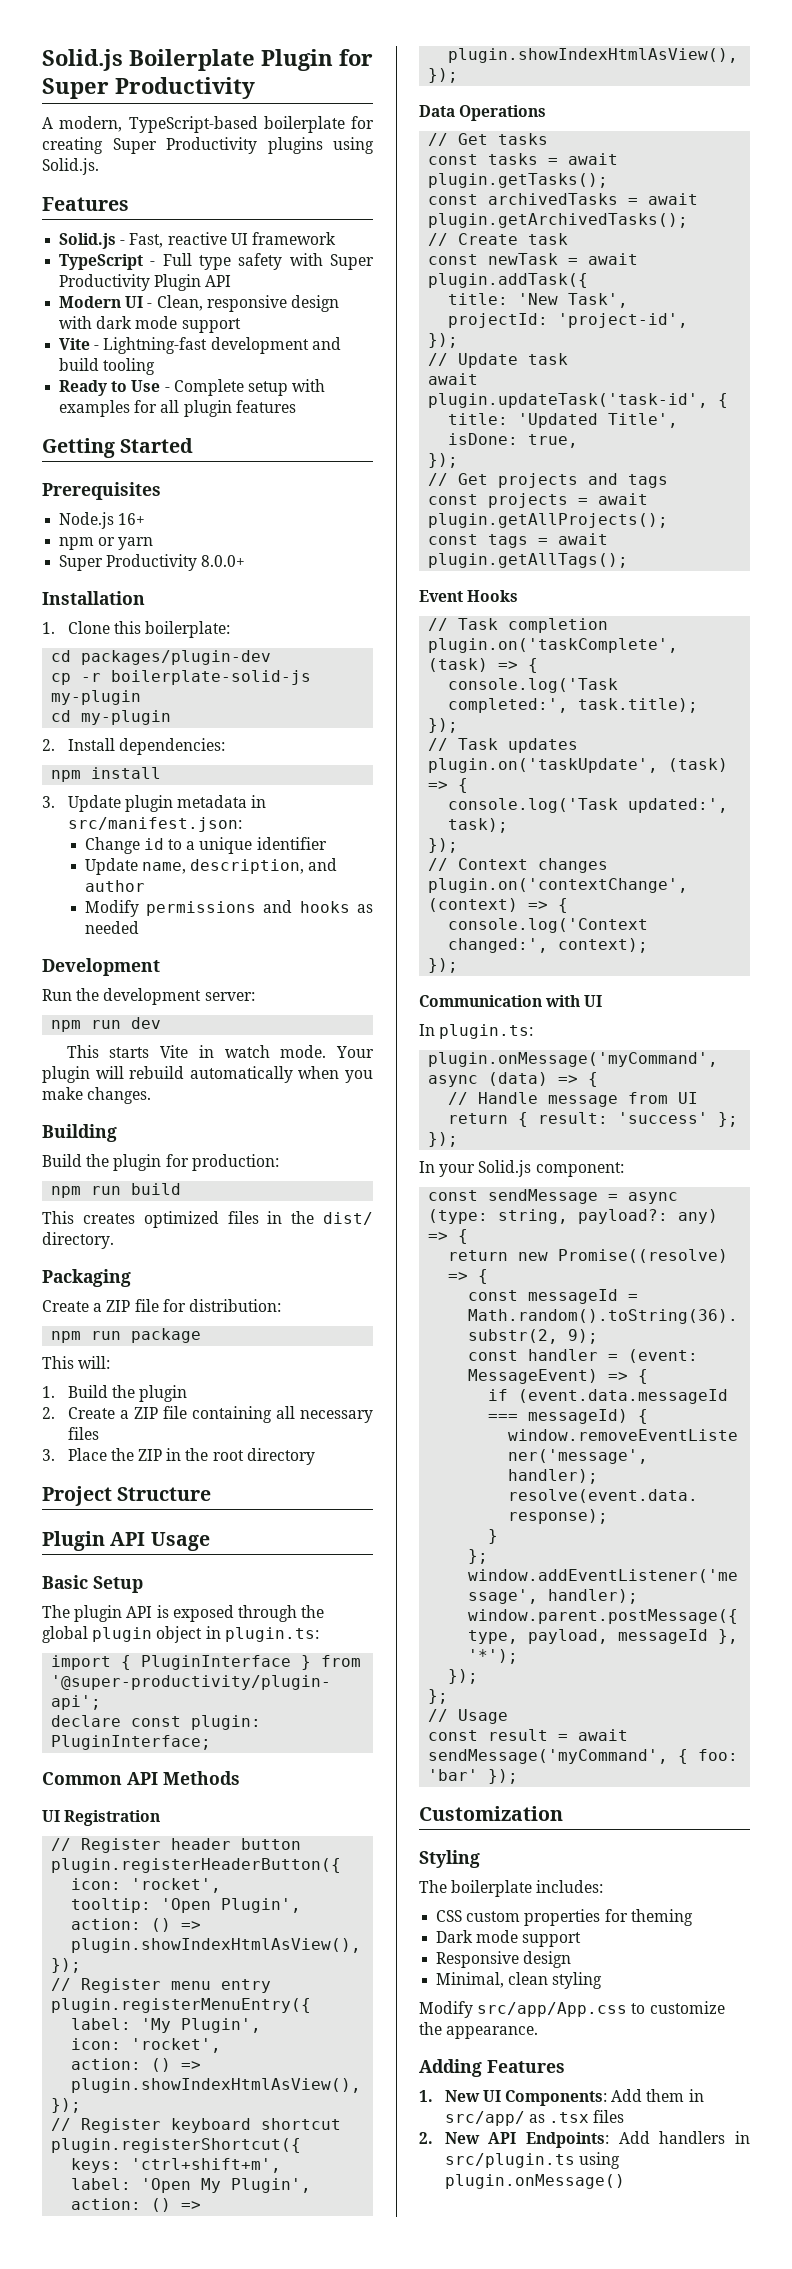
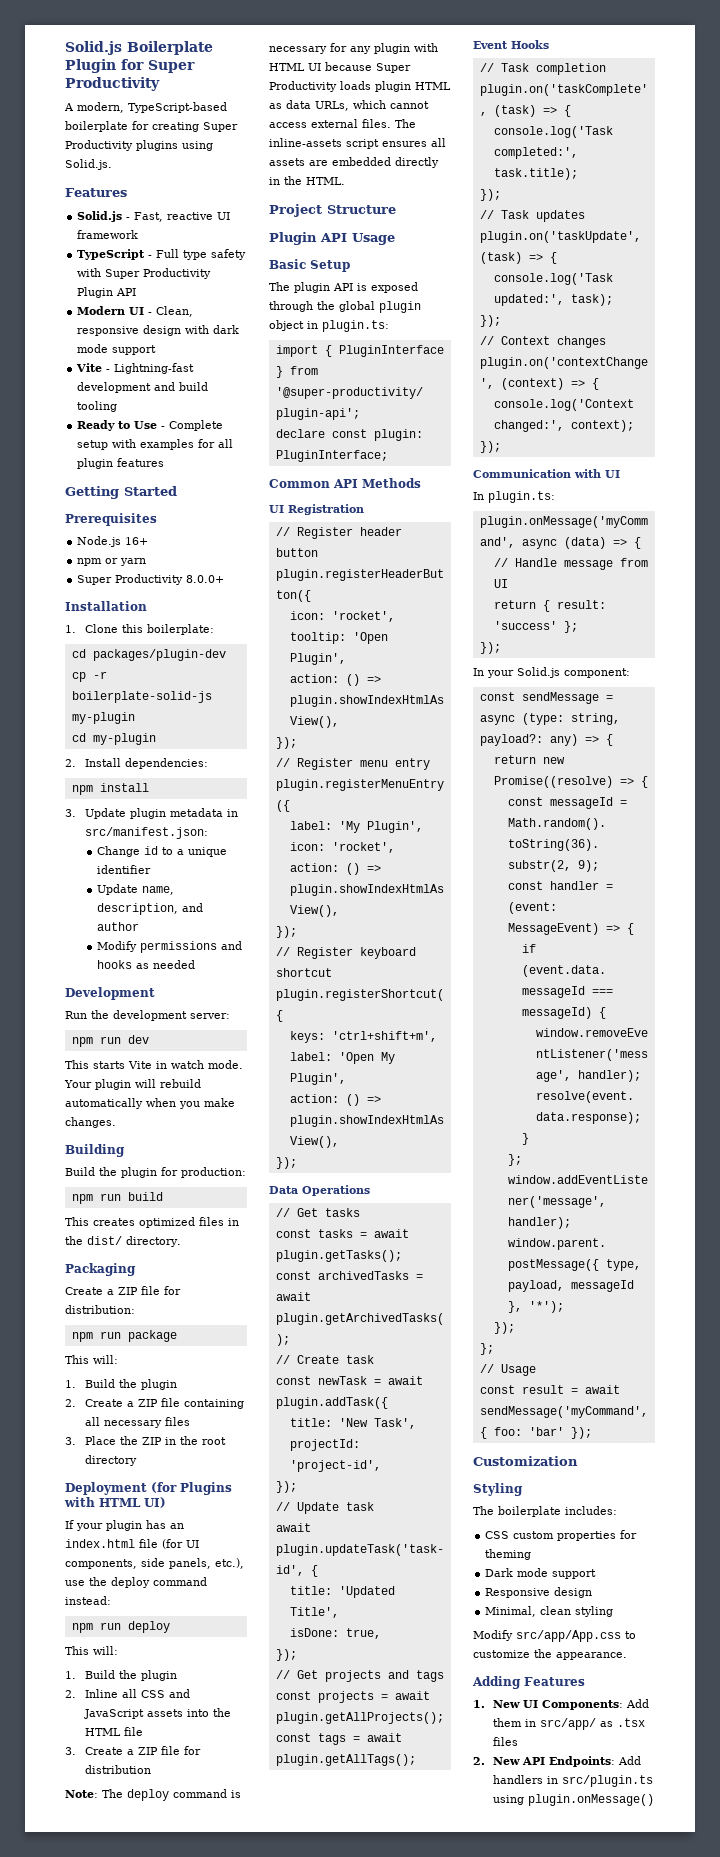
(315, 1456) none -> [65,1482,232,1495] [64,1497,166,1508] [65,1520,184,1531] [65,1539,199,1549] [65,1558,244,1569] [65,1577,207,1588] [65,1596,111,1605] [71,1621,170,1633] [65,1646,118,1655] [65,1670,177,1681] [65,1689,190,1698] [83,1708,231,1719] [84,1727,143,1736] [65,1746,201,1755] [84,1765,151,1774] [65,1789,241,1801] [269,43,438,54] [269,62,411,73] [269,81,451,92] [269,100,429,111] [269,119,416,128] [269,138,446,149] [269,157,439,168] [269,176,345,185] // Deployment (for Plugins with HTML UI) // If your plugin has an index.html file (for UI components, side panels, etc.), use the deploy command instead: // npm run deploy // This will: // 1. Build the plugin // 2. Inline all CSS and JavaScript assets into the HTML file // 3. Create a ZIP file for distribution // Note: The deploy command is necessary for any plugin with HTML UI because Super Productivity loads plugin HTML as data URLs, which cannot access external files. The inline-assets script ensures all assets are embedded directly in the HTML.

